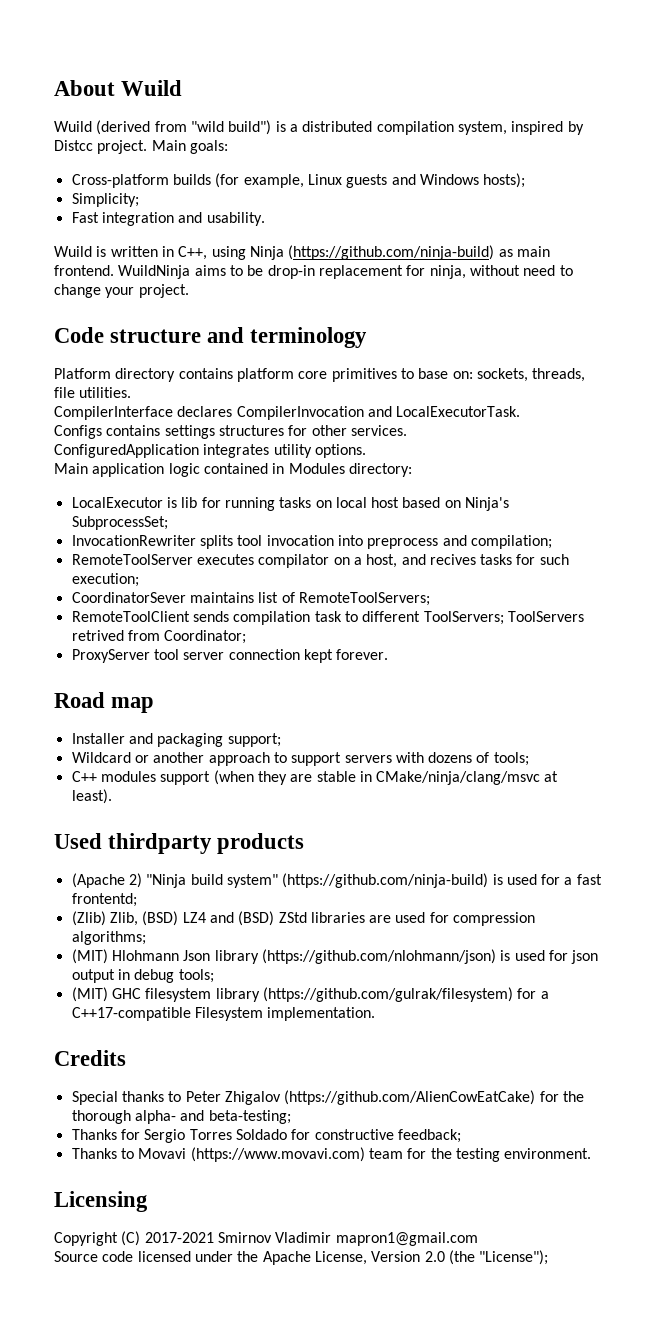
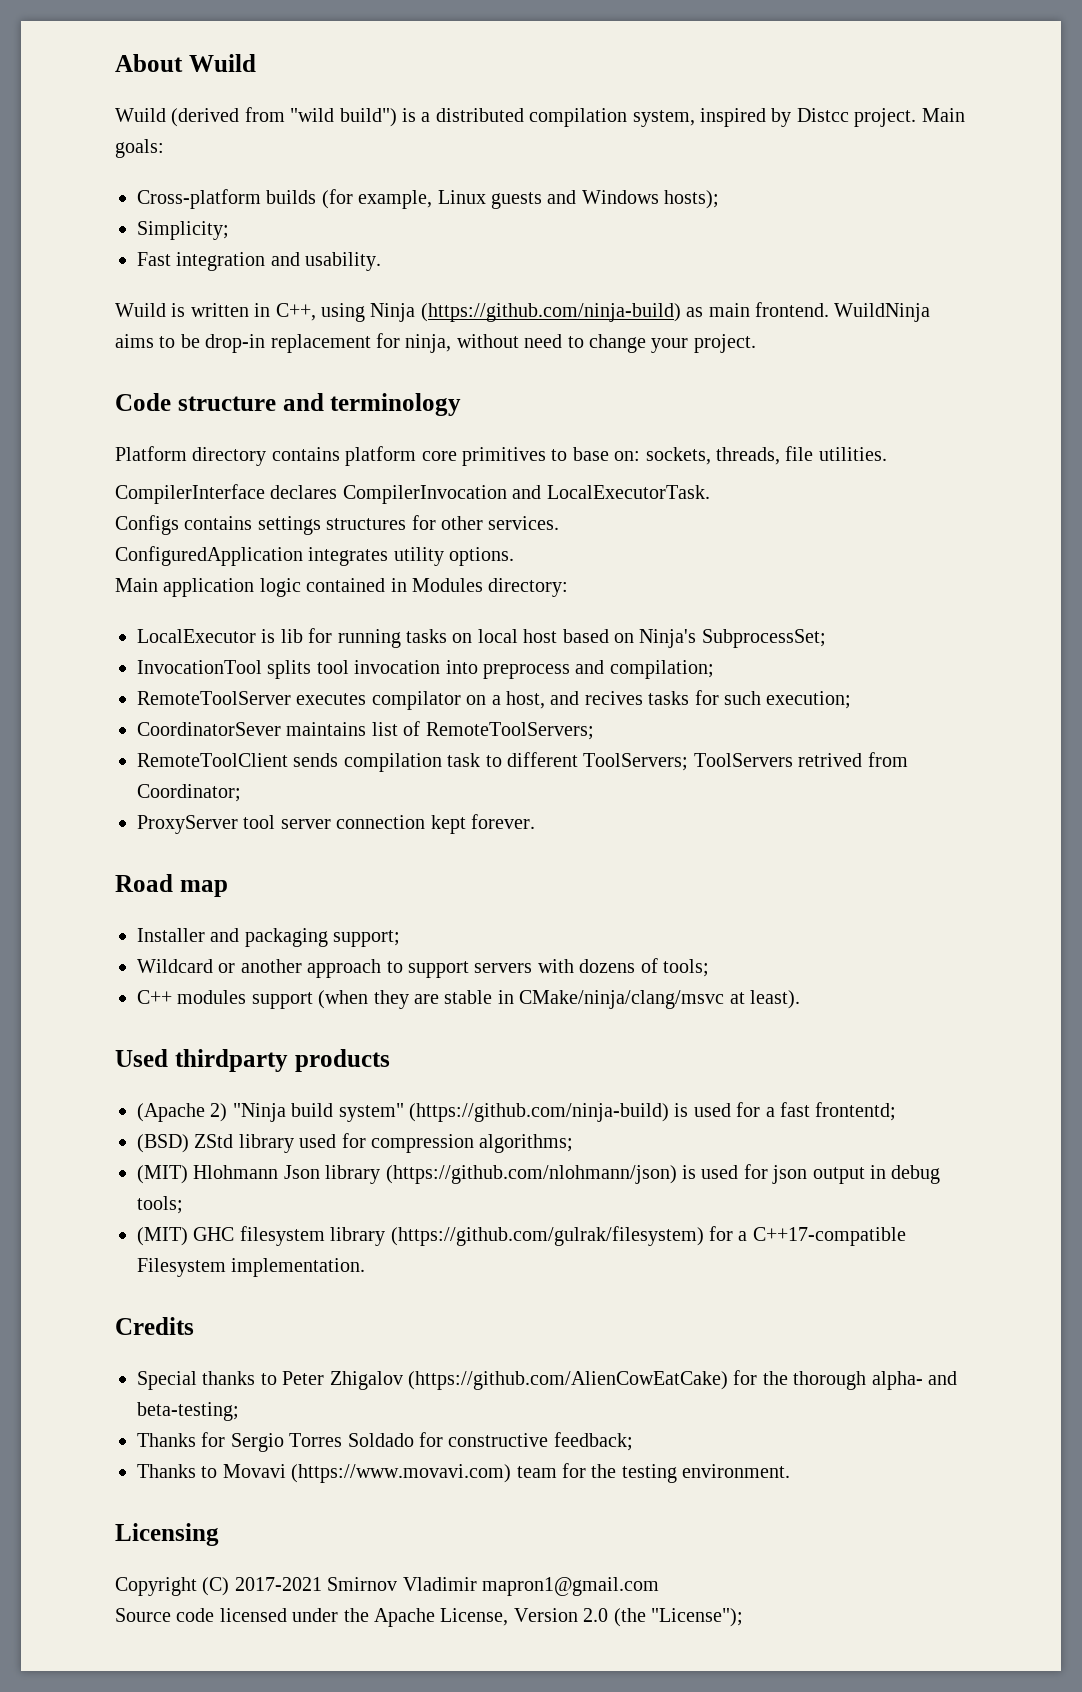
[71,535,196,546] InvocationRewriter -> [137,660,262,674] InvocationTool
[71,911,392,926] (Zlib) Zlib, (BSD) LZ4 and (BSD) ZStd libraries are -> [137,1134,294,1153] (BSD) ZStd library

